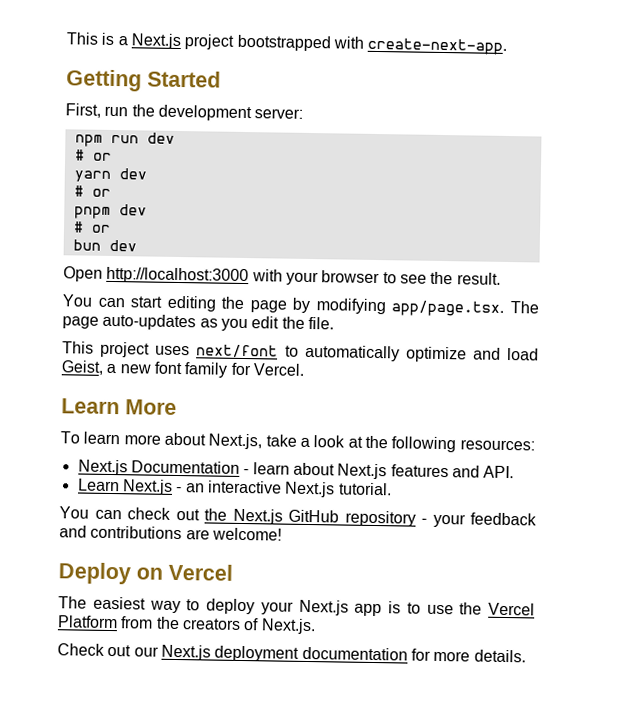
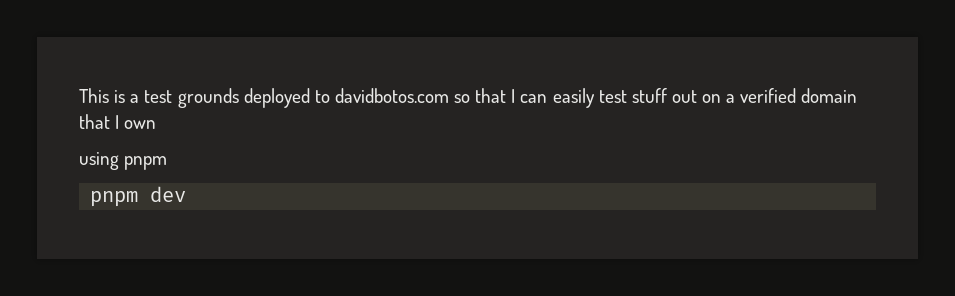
[130,33,508,55] [66,69,221,92] [65,103,304,122] [74,132,175,147] [74,149,112,161] [73,168,147,182] [73,185,111,197] [73,204,147,219] [72,221,111,233] [72,239,137,252] [63,266,501,286] [62,294,539,317] [62,313,334,332] [62,341,539,363] [61,360,304,378] [61,398,177,415] [60,431,535,453] [77,459,515,480] [77,478,392,498] [59,506,537,528] [59,525,282,541] [58,562,233,585] [58,596,535,617] [57,615,316,635] [57,643,526,663] Next.js project bootstrapped with create-next-app. // Getting Started // First, run the development server: // npm run dev // # or // yarn dev // # or // pnpm dev // # or // bun dev // Open http://localhost:3000 with your browser to see the result. // You can start editing the page by modifying app/page.tsx. The page auto-updates as you edit the file. // This project uses next/font to automatically optimize and load Geist, a new font family for Vercel. // Learn More // To learn more about Next.js, take a look at the following resources: // Next.js Documentation - learn about Next.js features and API. // Learn Next.js - an interactive Next.js tutorial. // You can check out the Next.js GitHub repository - your feedback and contributions are welcome! // Deploy on Vercel // The easiest way to deploy your Next.js app is to use the Vercel Platform from the creators of Next.js. // Check out our Next.js deployment documentation for more details. -> [144,88,858,108] [79,114,157,129] [79,152,168,170] [90,186,187,207] test grounds deployed to davidbotos.com so that I can easily test stuff out on a verified domain that I own // using pnpm // pnpm dev

